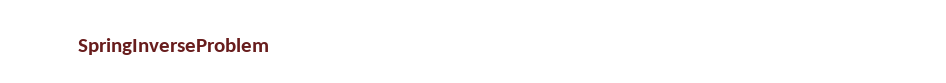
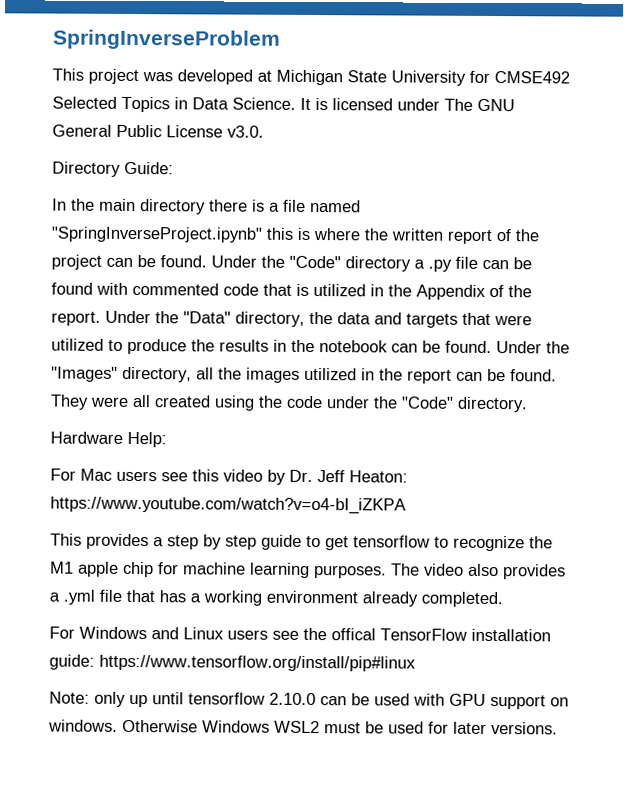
(269, 46) none -> [52,68,570,86] [52,96,515,113] [52,124,264,138] [52,161,174,177] [52,198,361,215] [51,226,539,245] [51,254,532,272] [51,282,532,300] [51,310,532,328] [51,338,570,355] [51,366,557,384] [50,394,528,413] [50,431,167,448] [50,468,408,485] [50,496,406,515] [50,533,553,552] [50,561,566,580] [49,589,503,608] [49,626,551,642] [49,654,416,672] [49,691,569,710] [48,719,558,735] // This project was developed at Michigan State University for CMSE492 Selected Topics in Data Science. It is licensed under The GNU General Public License v3.0. // Directory Guide: // In the main directory there is a file named "SpringInverseProject.ipynb" this is where the written report of the project can be found. Under the "Code" directory a .py file can be found with commented code that is utilized in the Appendix of the report. Under the "Data" directory, the data and targets that were utilized to produce the results in the notebook can be found. Under the "Images" directory, all the images utilized in the report can be found. They were all created using the code under the "Code" directory. // Hardware Help: // For Mac users see this video by Dr. Jeff Heaton: https://www.youtube.com/watch?v=o4-bI_iZKPA // This provides a step by step guide to get tensorflow to recognize the M1 apple chip for machine learning purposes. The video also provides a .yml file that has a working environment already completed. // For Windows and Linux users see the offical TensorFlow installation guide: https://www.tensorflow.org/install/pip#linux // Note: only up until tensorflow 2.10.0 can be used with GPU support on windows. Otherwise Windows WSL2 must be used for later versions.

